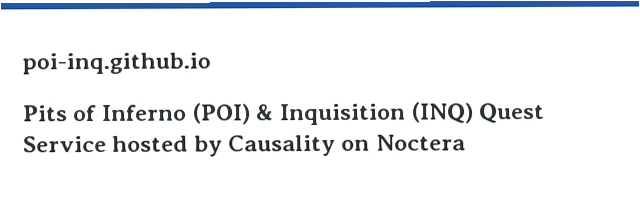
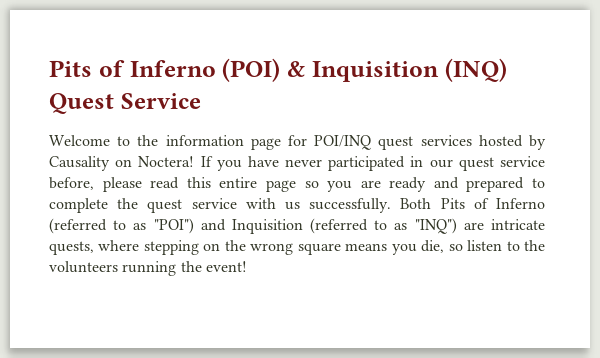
[22,52,211,75] poi-inq.github.io // -> (49, 68) none
[112,134,466,157] hosted by Causality on Noctera -> [49,135,546,150] [49,156,545,171] [49,177,545,192] [49,198,545,213] [49,218,545,234] [49,240,545,255] [49,261,247,276] // Welcome to the information page for POI/INQ quest services hosted by Causality on Noctera! If you have never participated in our quest service before, please read this entire page so you are ready and prepared to complete the quest service with us successfully. Both Pits of Inferno (referred to as "POI") and Inquisition (referred to as "INQ") are intricate quests, where stepping on the wrong square means you die, so listen to the volunteers running the event!

